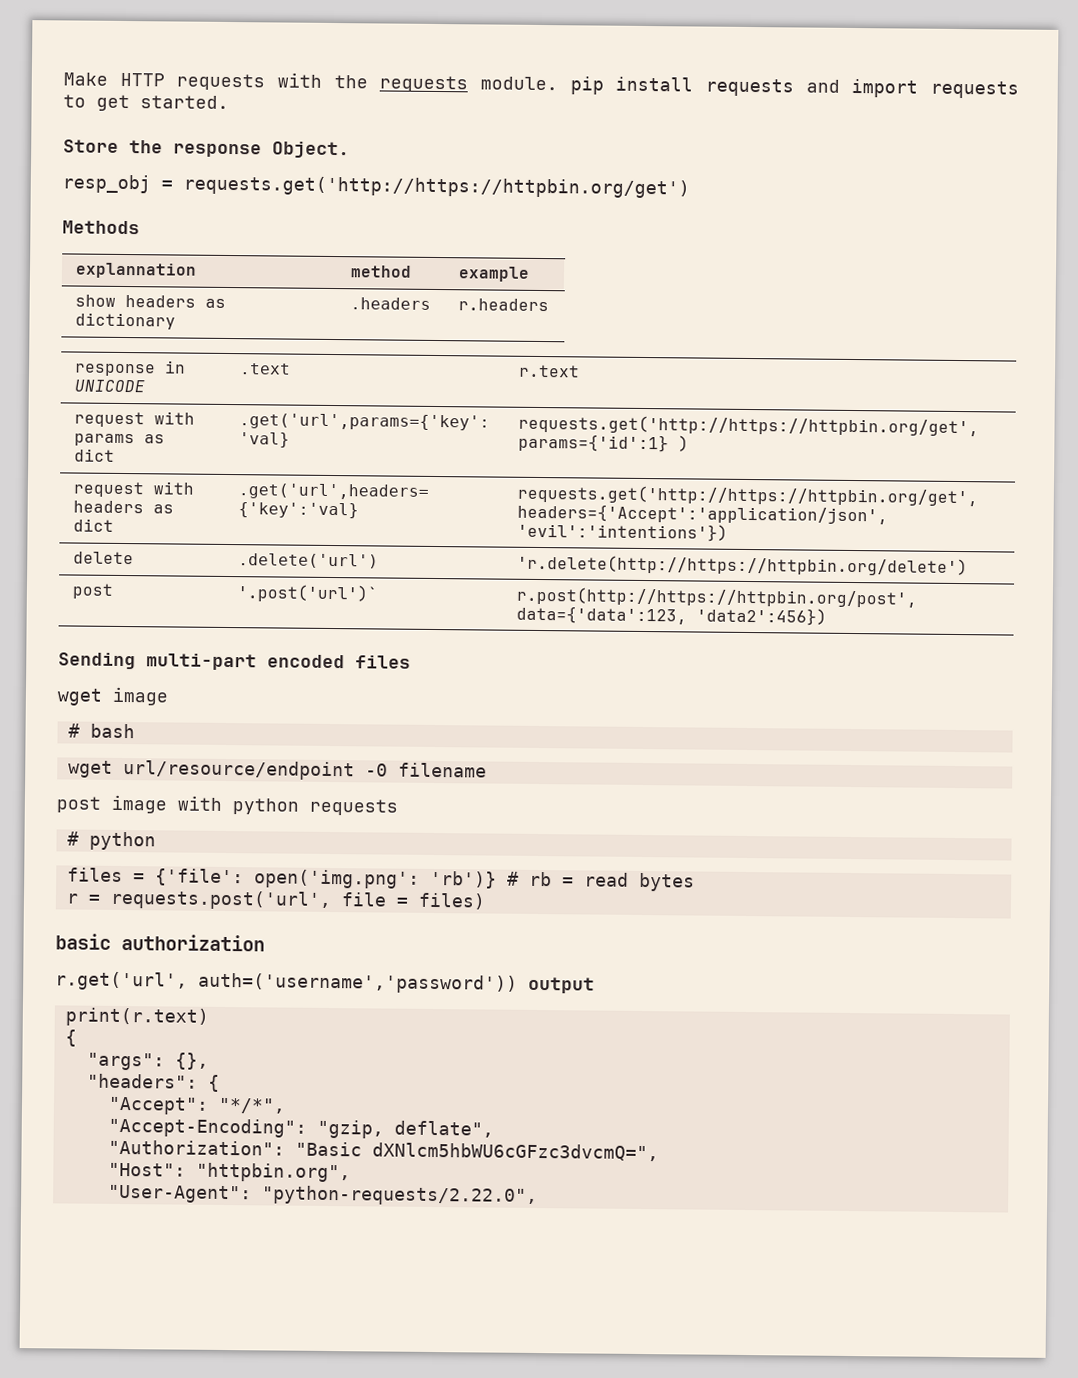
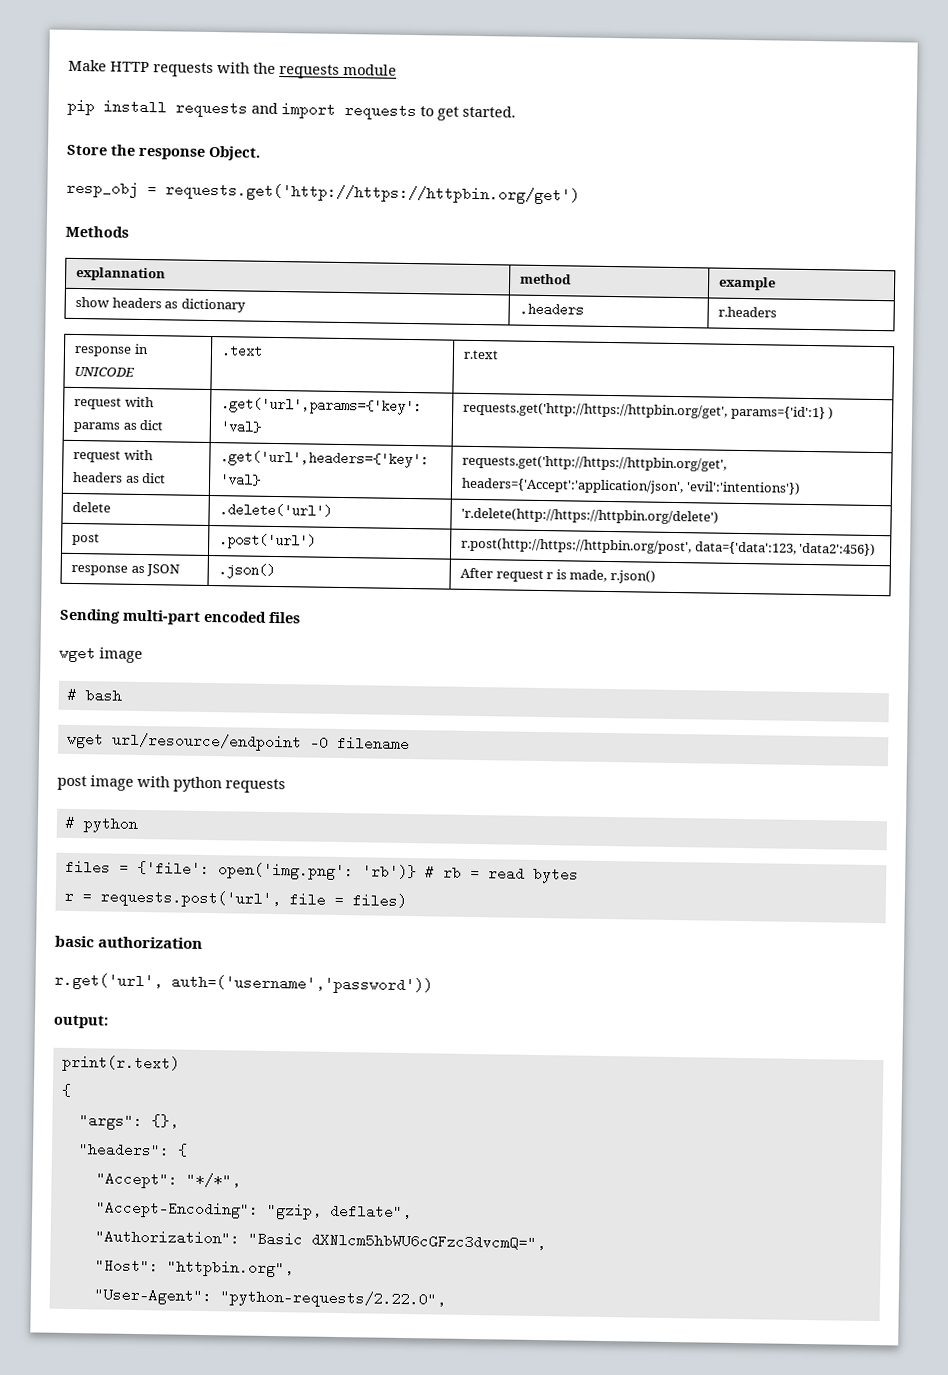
[480,76,558,91] module. -> [343,63,397,76] module //
[236,584,378,603] '.post('url')` -> [219,533,317,550] .post('url')
(827, 616) none -> [71,564,181,577] [218,563,276,580] [460,567,656,584] // response as JSON | .json() | After request r is made, r.json()
[528,976,595,994] output -> [53,1014,109,1029] // output:

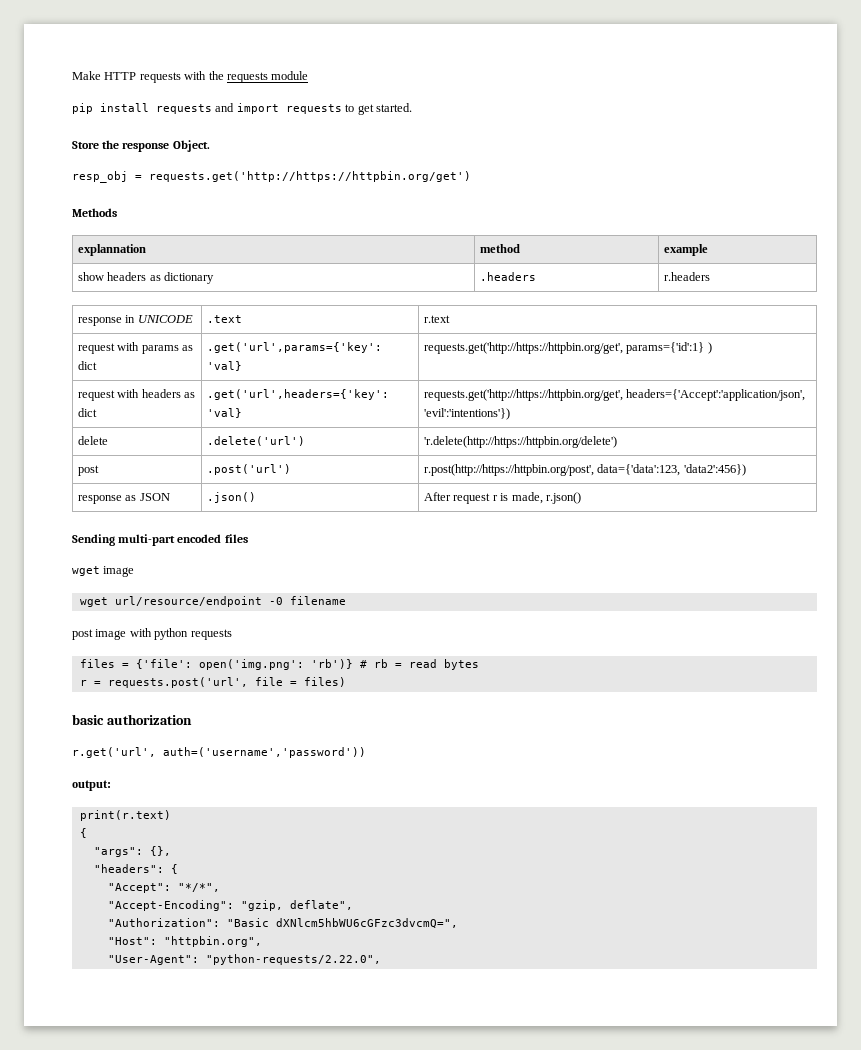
[66,687,122,703] // # bash -> (135, 571) none
[64,815,138,833] // # python -> (232, 634) none

